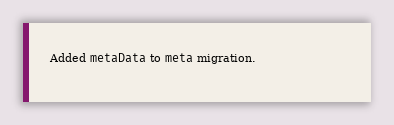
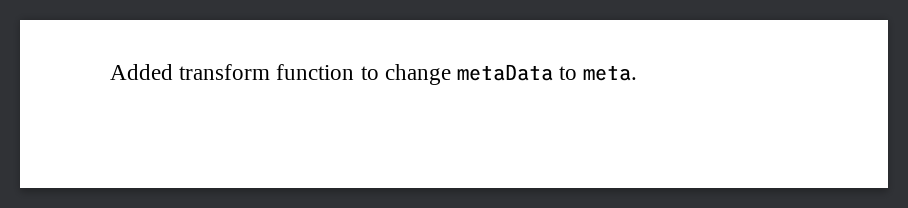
[90,53,256,64] metaData to meta migration. -> [179,64,638,85] transform function to change metaData to meta.

